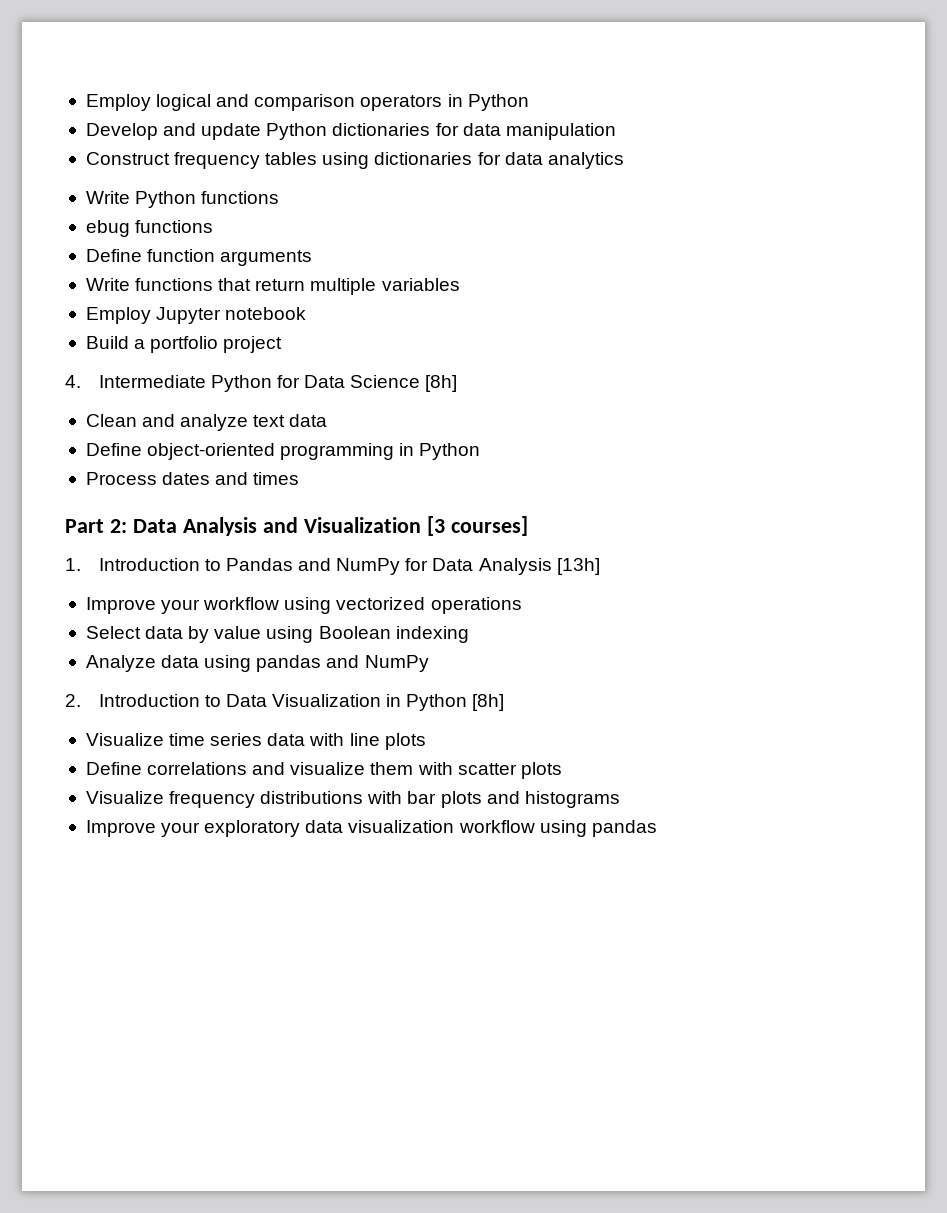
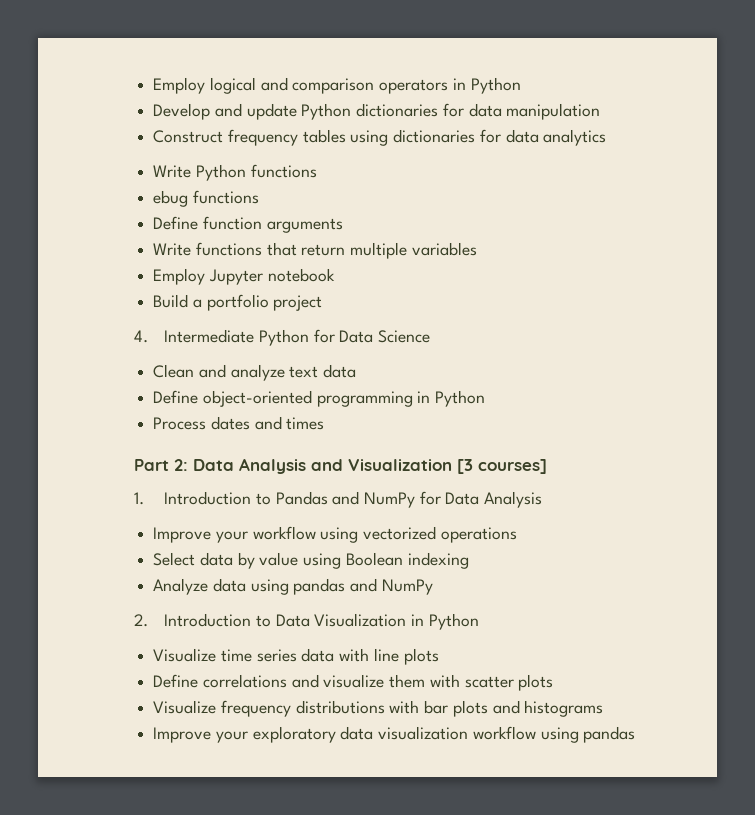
[425,375,458,392] [8h] -> (430, 336) none
[556,558,600,575] [13h] -> (543, 499) none
[472,694,505,711] [8h] -> (479, 621) none

